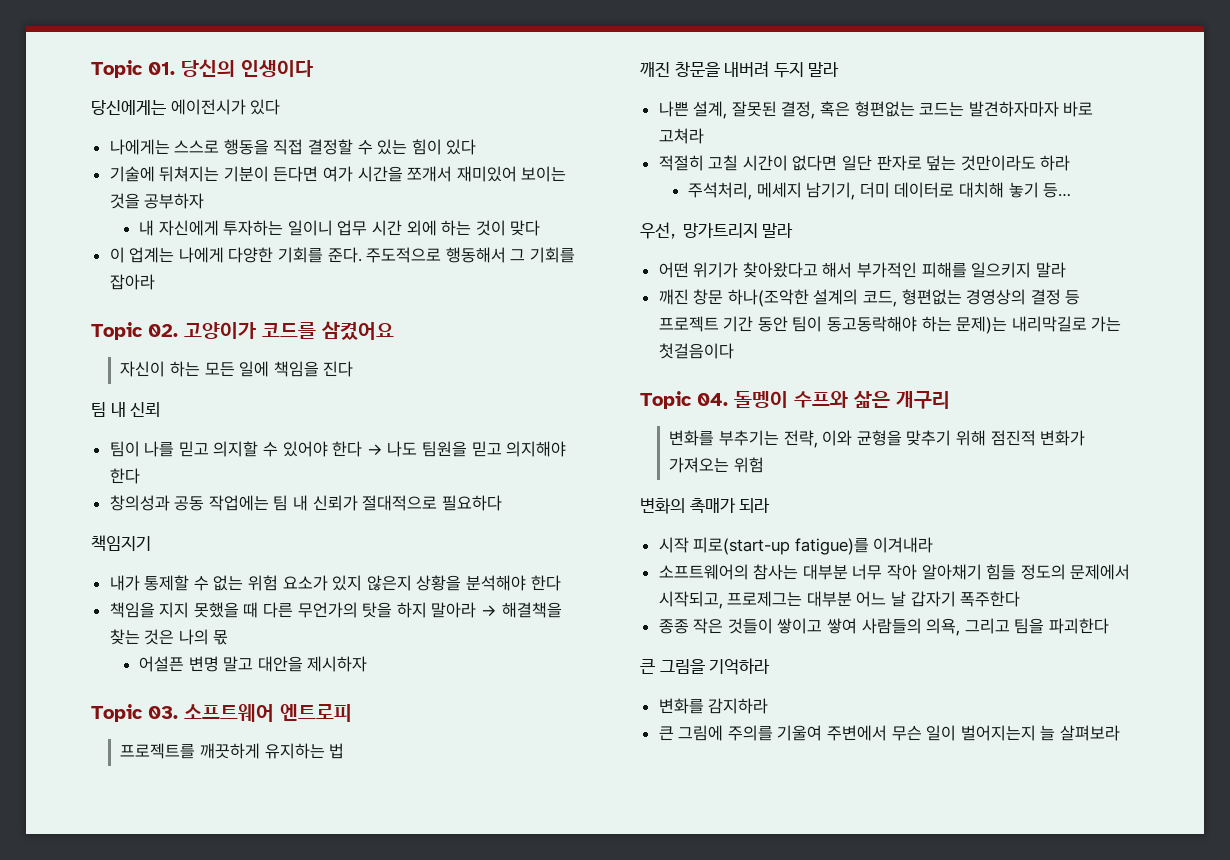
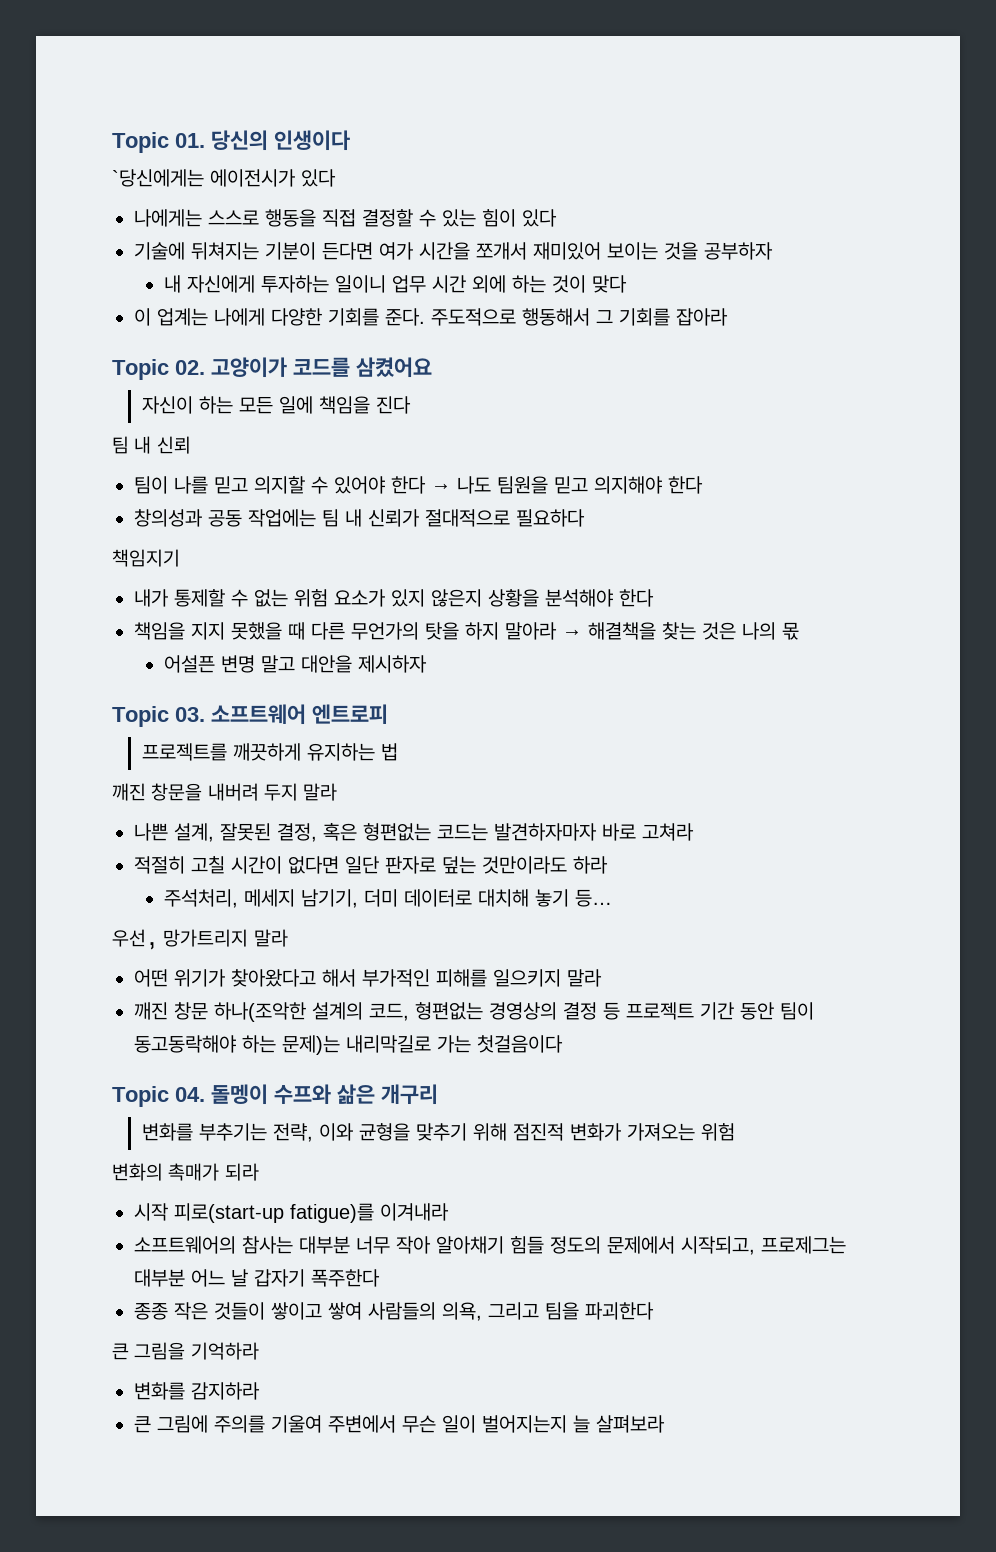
[91,100,166,115] 당신에게는 -> [112,169,204,187] `당신에게는

